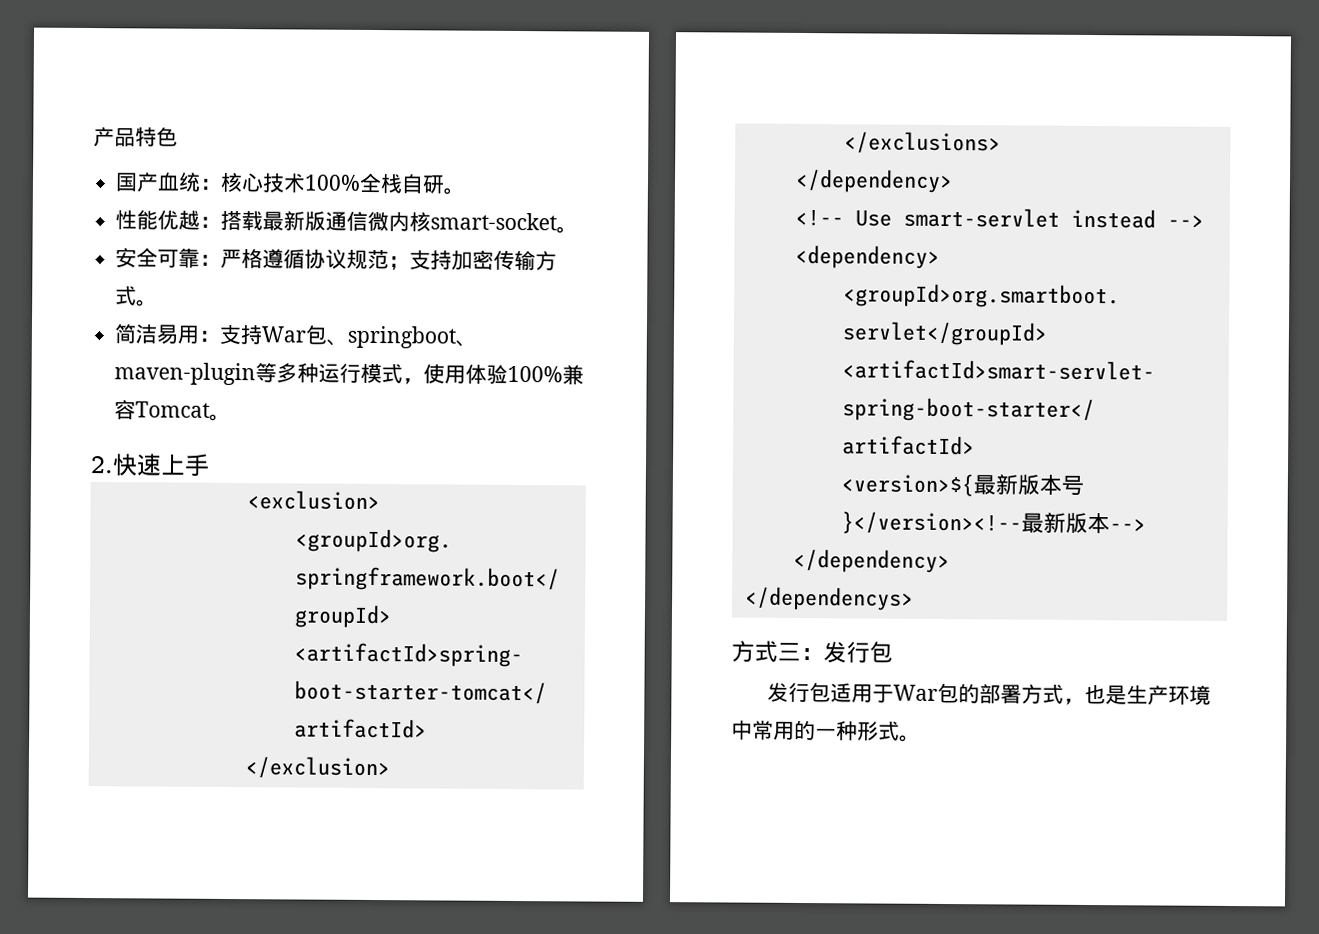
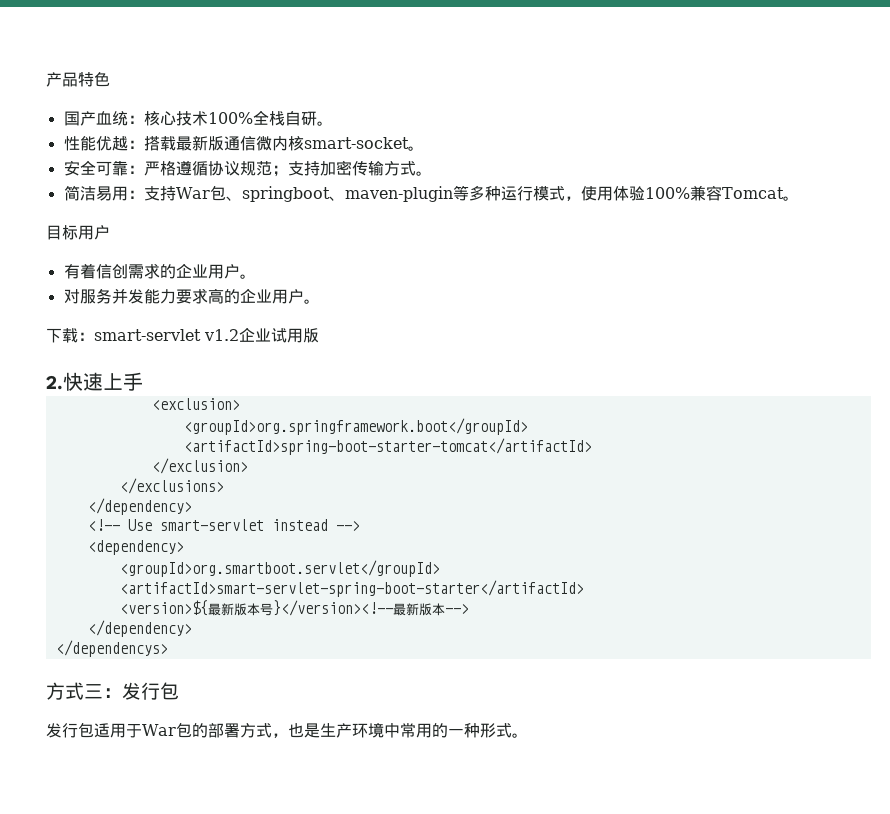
(232, 417) none -> [46,225,110,240] [63,263,256,279] [63,288,320,304] [46,327,319,343] // 目标用户 // 有着信创需求的企业用户。 // 对服务并发能力要求高的企业用户。 // 下载：smart-servlet v1.2企业试用版

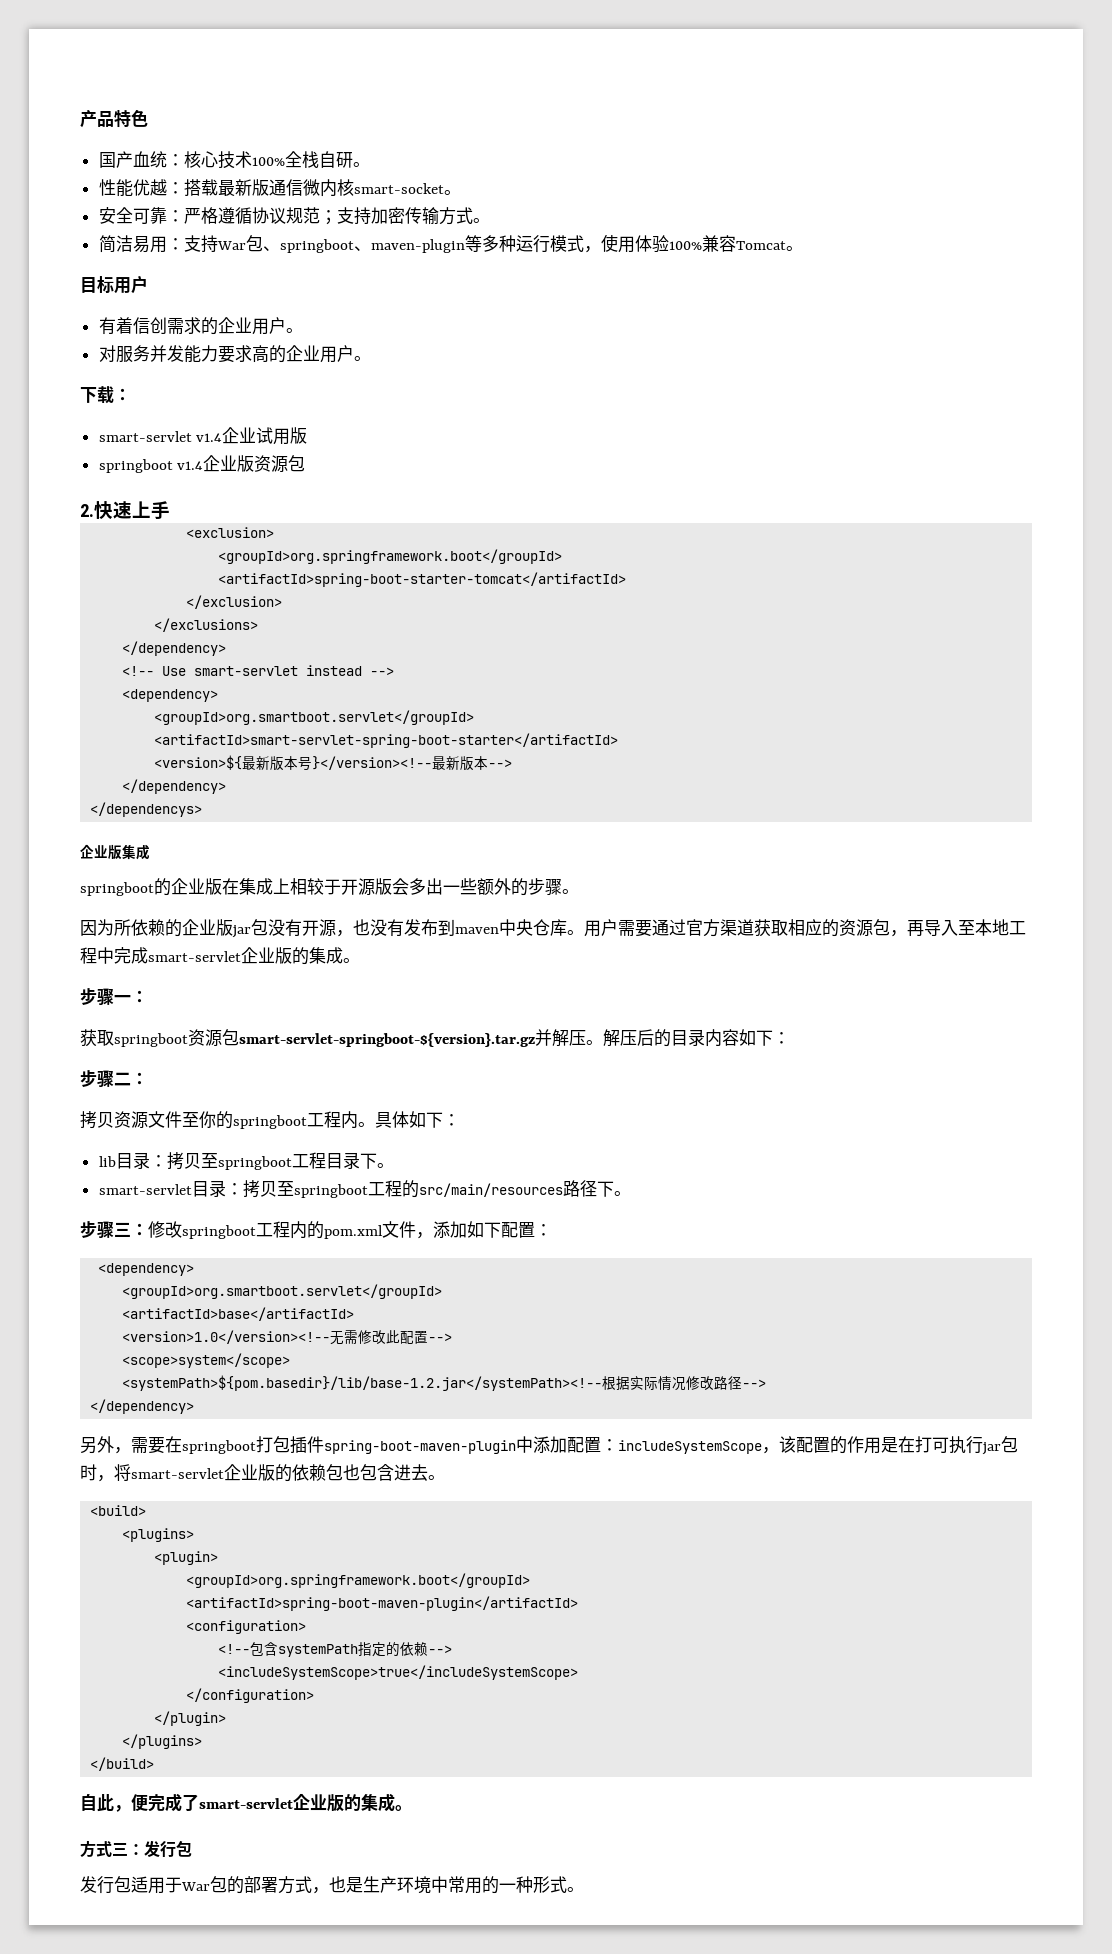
[94,329,239,341] smart-servlet v1.2 -> [98,431,223,442] // smart-servlet v1.4
(319, 335) none -> [98,455,306,473] // springboot v1.4企业版资源包
(168, 648) none -> [80,844,150,860] [80,878,579,896] [80,919,1026,938] [80,947,360,965] [80,988,148,1006] [80,1029,790,1047] [80,1070,148,1088] [80,1111,460,1129] [98,1152,394,1170] [98,1180,631,1198] [80,1221,552,1239] [98,1263,195,1276] [122,1284,443,1299] [122,1307,355,1321] [122,1330,453,1345] [122,1353,291,1368] [122,1375,767,1391] [90,1399,195,1414] [80,1436,1018,1455] [80,1464,445,1482] [90,1505,147,1516] [122,1528,195,1542] [154,1551,219,1565] [186,1573,531,1588] [186,1596,579,1611] [186,1620,307,1634] [218,1642,453,1657] [218,1665,579,1680] [186,1688,315,1703] [154,1711,227,1726] [122,1734,203,1749] [90,1757,155,1771] [80,1793,412,1812] // 企业版集成 // springboot的企业版在集成上相较于开源版会多出一些额外的步骤。 // 因为所依赖的企业版jar包没有开源，也没有发布到maven中央仓库。用户需要通过官方渠道获取相应的资源包，再导入至本地工程中完成smart-servlet企业版的集成。 // 步骤一： // 获取springboot资源包smart-servlet-springboot-${version}.tar.gz并解压。解压后的目录内容如下： // 步骤二： // 拷贝资源文件至你的springboot工程内。具体如下： // lib目录：拷贝至springboot工程目录下。 // smart-servlet目录：拷贝至springboot工程的src/main/resources路径下。 // 步骤三：修改springboot工程内的pom.xml文件，添加如下配置： // <dependency> // <groupId>org.smartboot.servlet</groupId> // <artifactId>base</artifactId> // <version>1.0</version><!--无需修改此配置--> // <scope>system</scope> // <systemPath>${pom.basedir}/lib/base-1.2.jar</systemPath><!--根据实际情况修改路径--> // </dependency> // 另外，需要在springboot打包插件spring-boot-maven-plugin中添加配置：includeSystemScope，该配置的作用是在打可执行jar包时，将smart-servlet企业版的依赖包也包含进去。 // <build> // <plugins> // <plugin> // <groupId>org.springframework.boot</groupId> // <artifactId>spring-boot-maven-plugin</artifactId> // <configuration> // <!--包含systemPath指定的依赖--> // <includeSystemScope>true</includeSystemScope> // </configuration> // </plugin> // </plugins> // </build> // 自此，便完成了smart-servlet企业版的集成。

